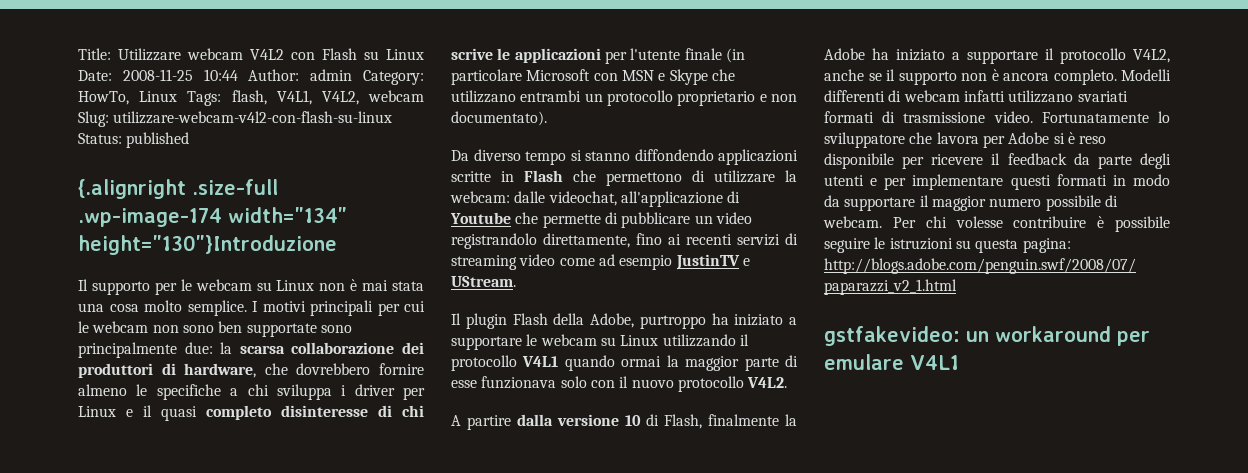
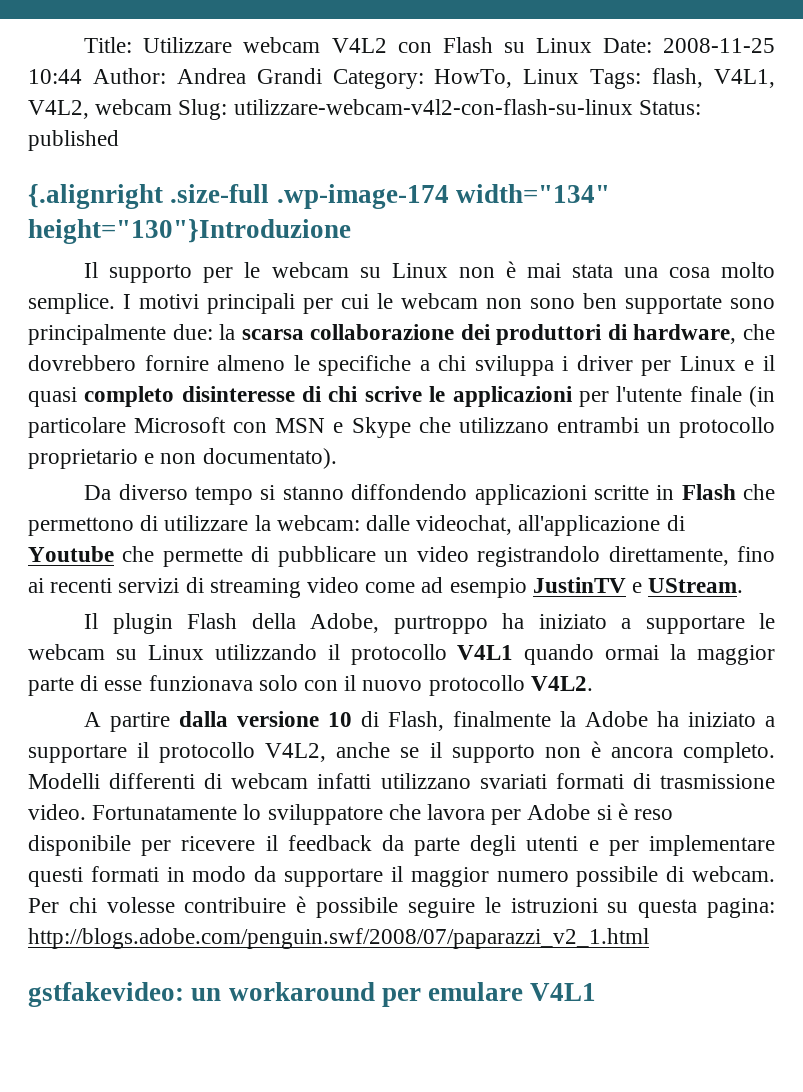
[310,69,353,81] admin -> [176,68,322,84] Andrea Grandi

